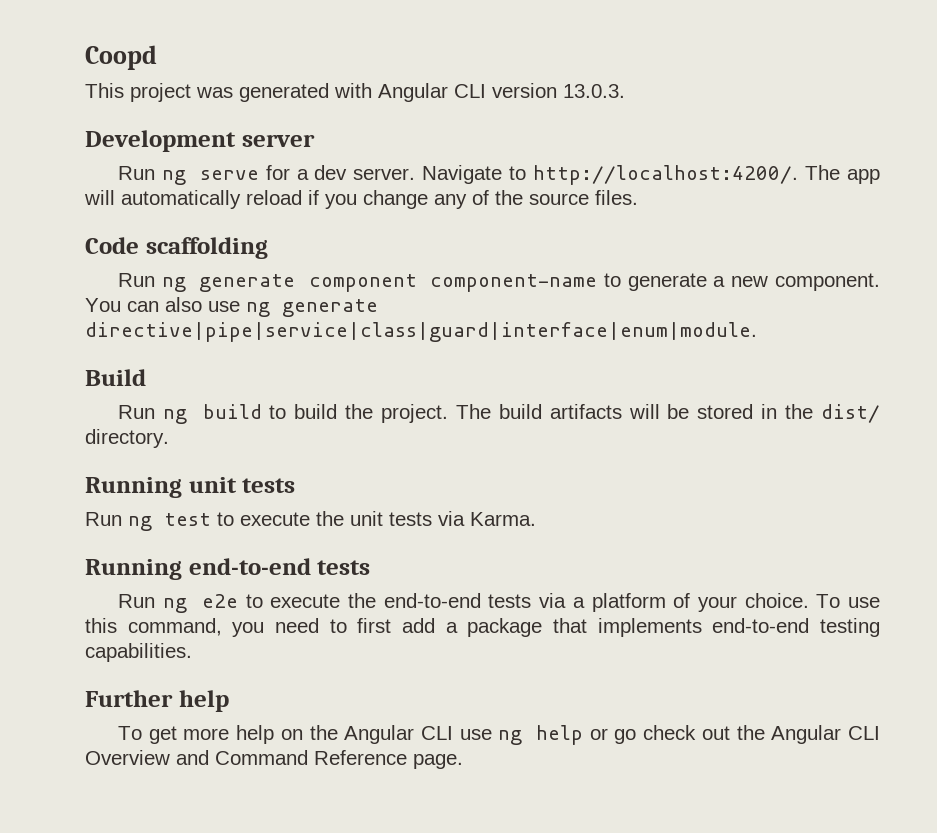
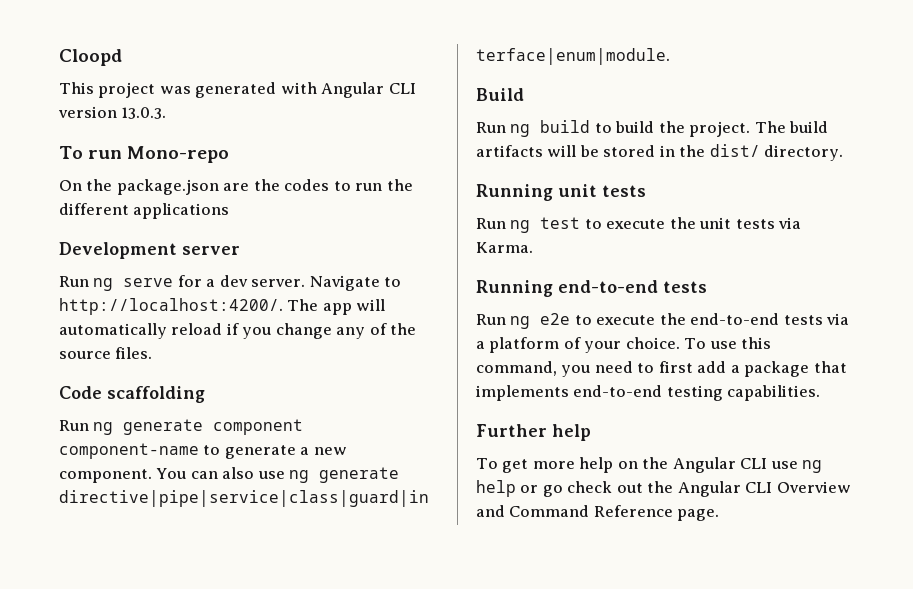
[85,45,157,70] Coopd -> [59,49,122,66] Cloopd
(625, 91) none -> [59,146,230,163] [59,179,413,195] [59,203,230,219] // To run Mono-repo // On the package.json are the codes to run the different applications

